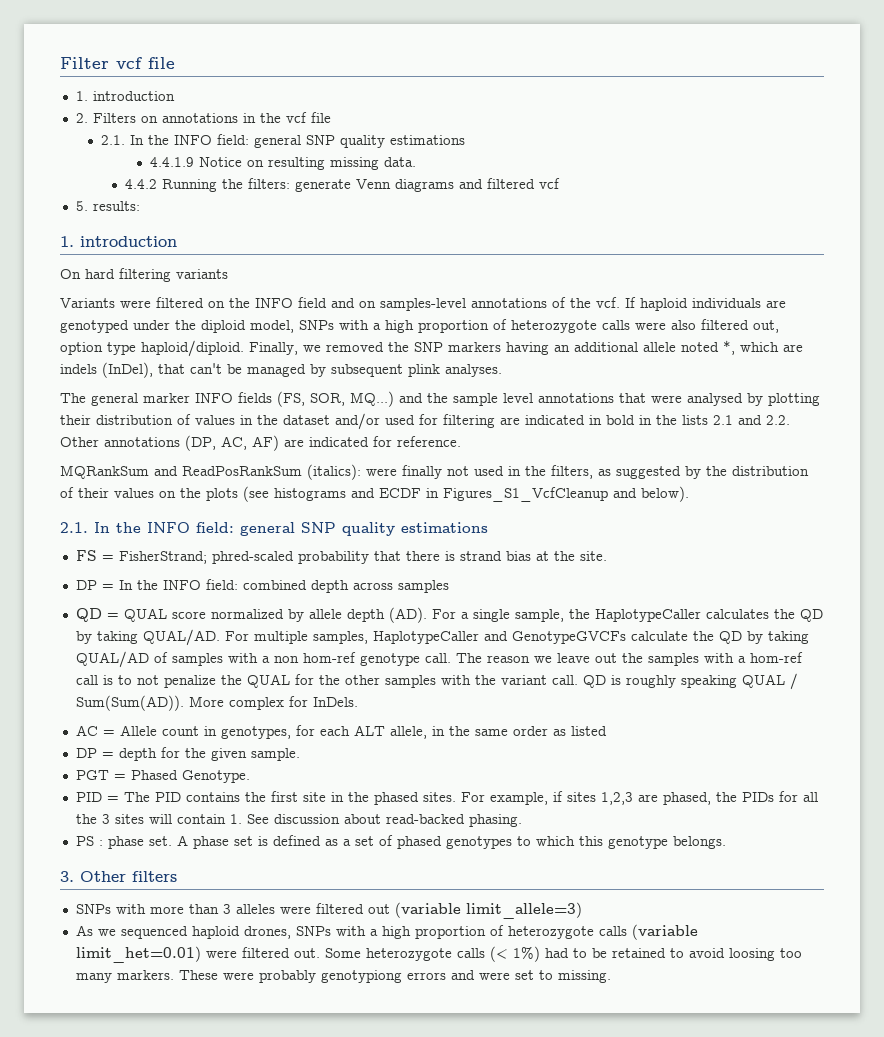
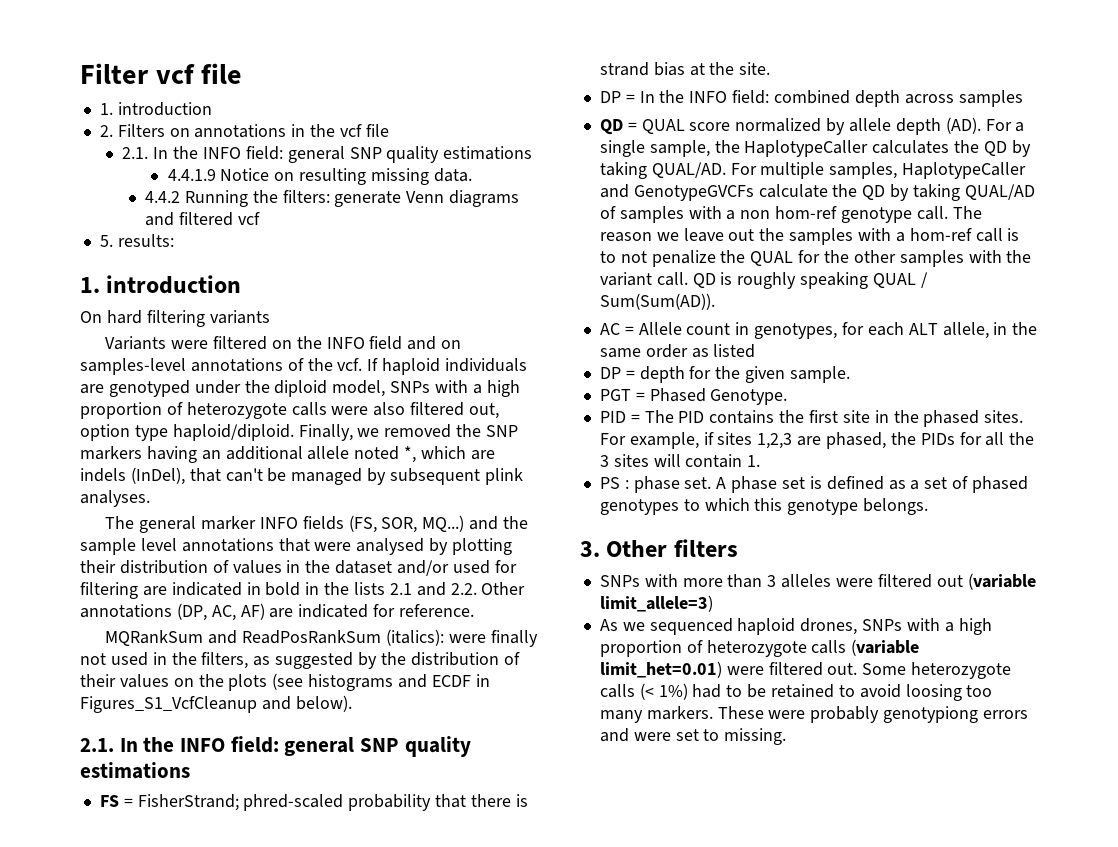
[188,696,358,710] More complex for InDels. -> (715, 301) none
[246,814,522,827] See discussion about read-backed phasing. -> (761, 461) none

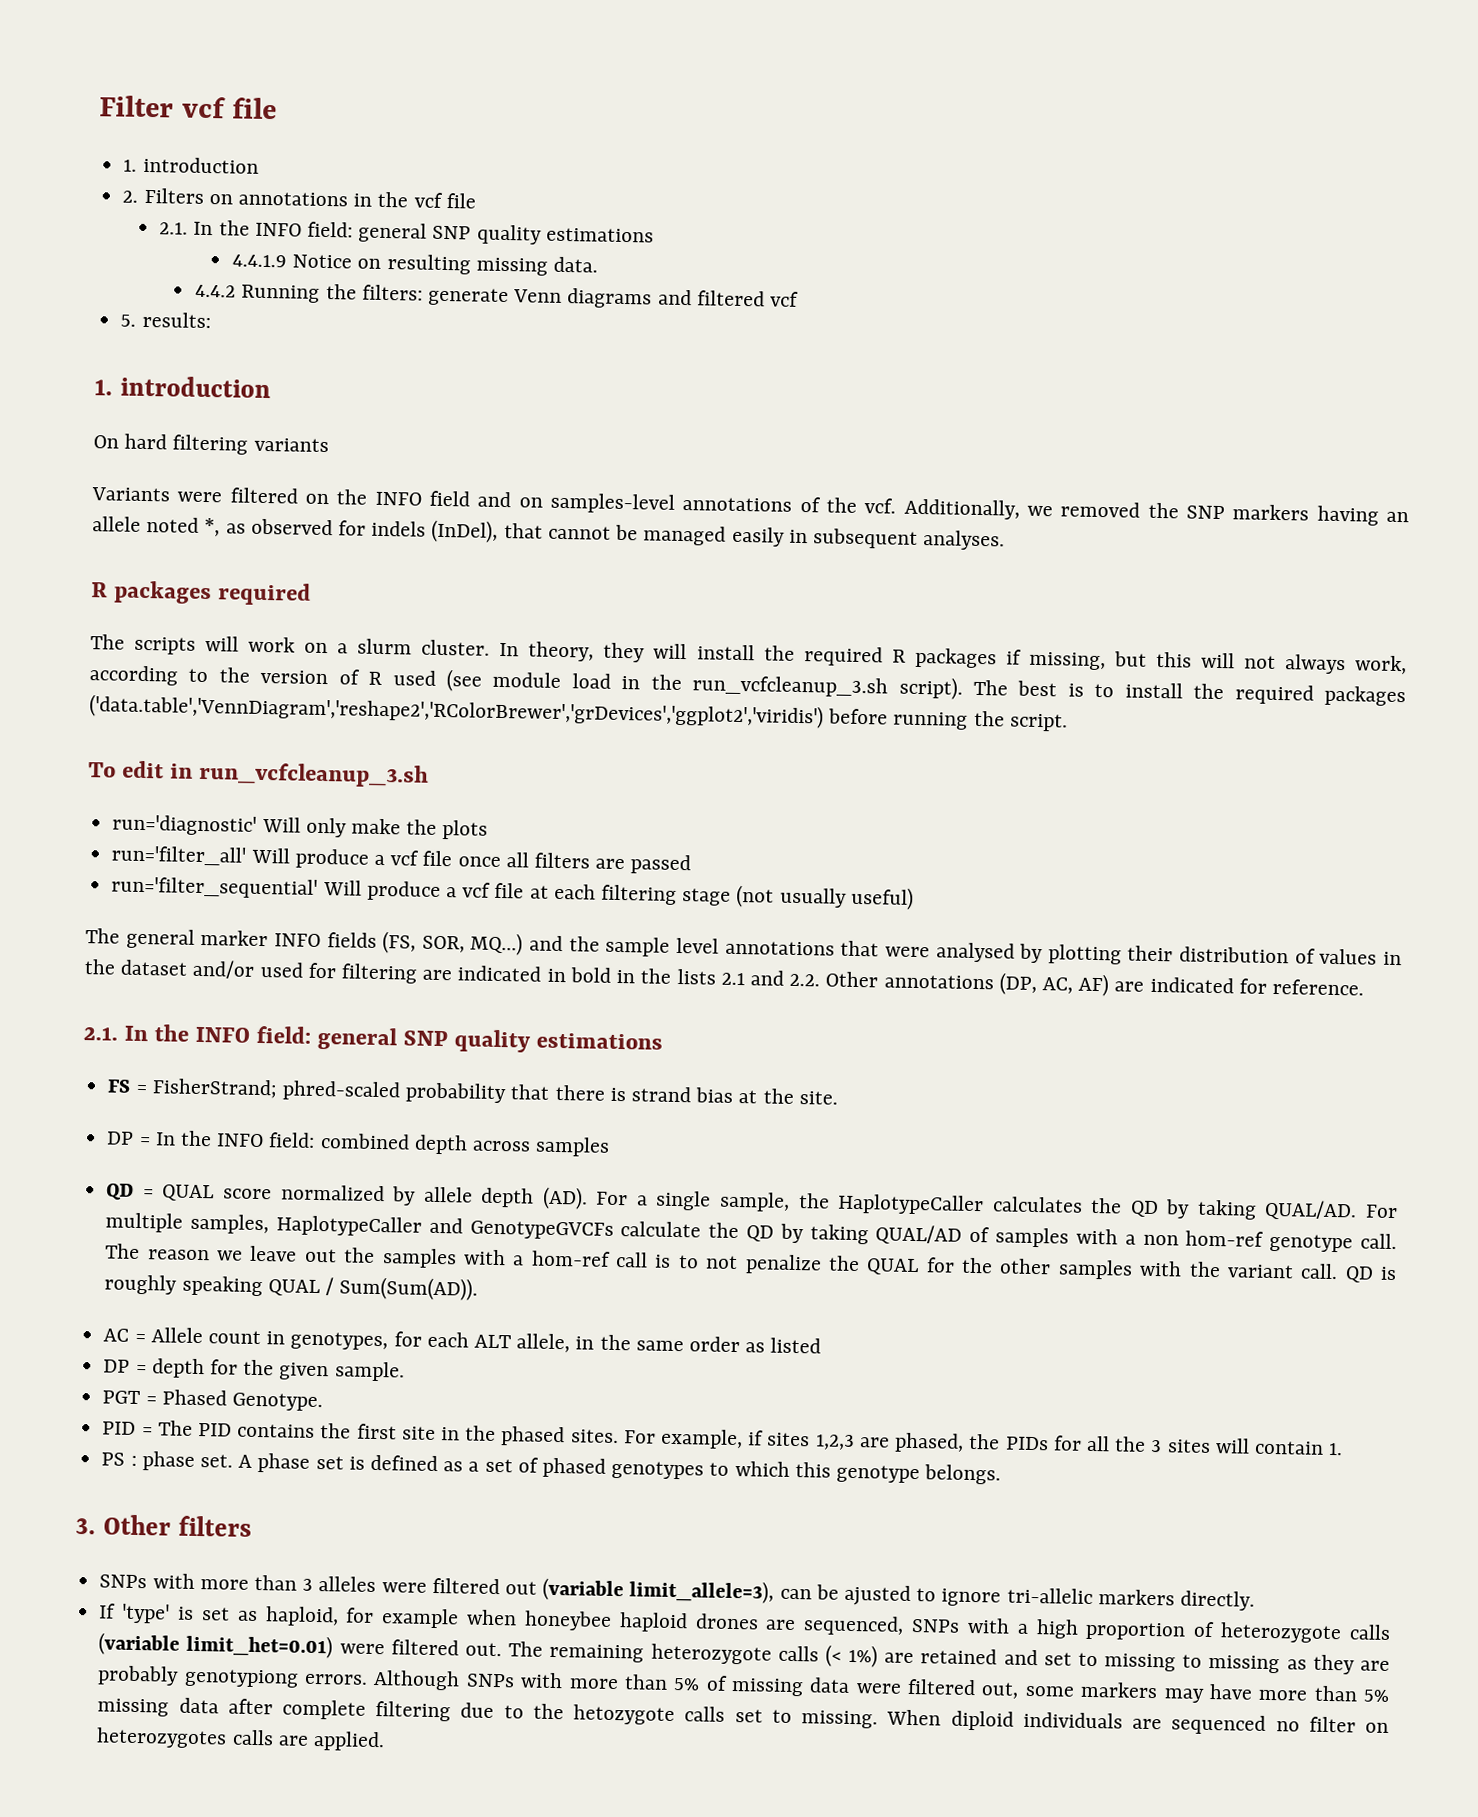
[367,358,528,375] [80,380,520,397] [80,402,500,419] [80,424,353,441] If haploid individuals are genotyped under the diploid model, SNPs with a high proportion of heterozygote calls were also filtered out, option type haploid/diploid. Finally, -> [903,498,1020,520] Additionally,
[225,446,303,460] additional -> (1409, 517) none
[421,446,495,460] which are -> [225,518,367,536] as observed for
[225,468,263,482] can't -> [547,525,611,540] cannot
[367,468,523,485] [80,490,150,507] by subsequent plink analyses. -> [731,526,1006,551] [91,580,312,606] [90,634,1408,675] [89,665,1406,707] [89,694,1068,732] [88,760,430,788] [112,814,489,840] [111,845,692,875] [111,876,914,910] easily in subsequent analyses. // R packages required // The scripts will work on a slurm cluster. In theory, they will install the required R packages if missing, but this will not always work, according to the version of R used (see module load in the run_vcfcleanup_3.sh script). The best is to install the required packages ('data.table','VennDiagram','reshape2','RColorBrewer','grDevices','ggplot2','viridis') before running the script. // To edit in run_vcfcleanup_3.sh // run='diagnostic' Will only make the plots // run='filter_all' Will produce a vcf file once all filters are passed // run='filter_sequential' Will produce a vcf file at each filtering stage (not usually useful)
[105,629,538,647] [80,652,520,669] [80,673,490,691] [80,695,352,713] // MQRankSum and ReadPosRankSum (italics): were finally not used in the filters, as suggested by the distribution of their values on the plots (see histograms and ECDF in Figures_S1_VcfCleanup and below). -> (1365, 987) none
[599,595,713,612] [599,618,858,635] limit_allele=3) // As we sequenced haploid drones, -> [629,1579,1256,1611] [99,1603,905,1636] limit_allele=3), can be ajusted to ignore tri-allelic markers directly. // If 'type' is set as haploid, for example when honeybee haploid drones are sequenced,
[862,663,907,675] Some -> [508,1641,645,1663] The remaining
[692,684,993,701] [599,706,1028,723] [599,728,787,745] had to be retained to avoid loosing too many markers. These were probably genotypiong errors and were set to missing. -> [884,1648,1391,1675] [97,1665,1389,1703] [97,1697,1389,1735] [96,1727,385,1752] are retained and set to missing to missing as they are probably genotypiong errors. Although SNPs with more than 5% of missing data were filtered out, some markers may have more than 5% missing data after complete filtering due to the hetozygote calls set to missing. When diploid individuals are sequenced no filter on heterozygotes calls are applied.

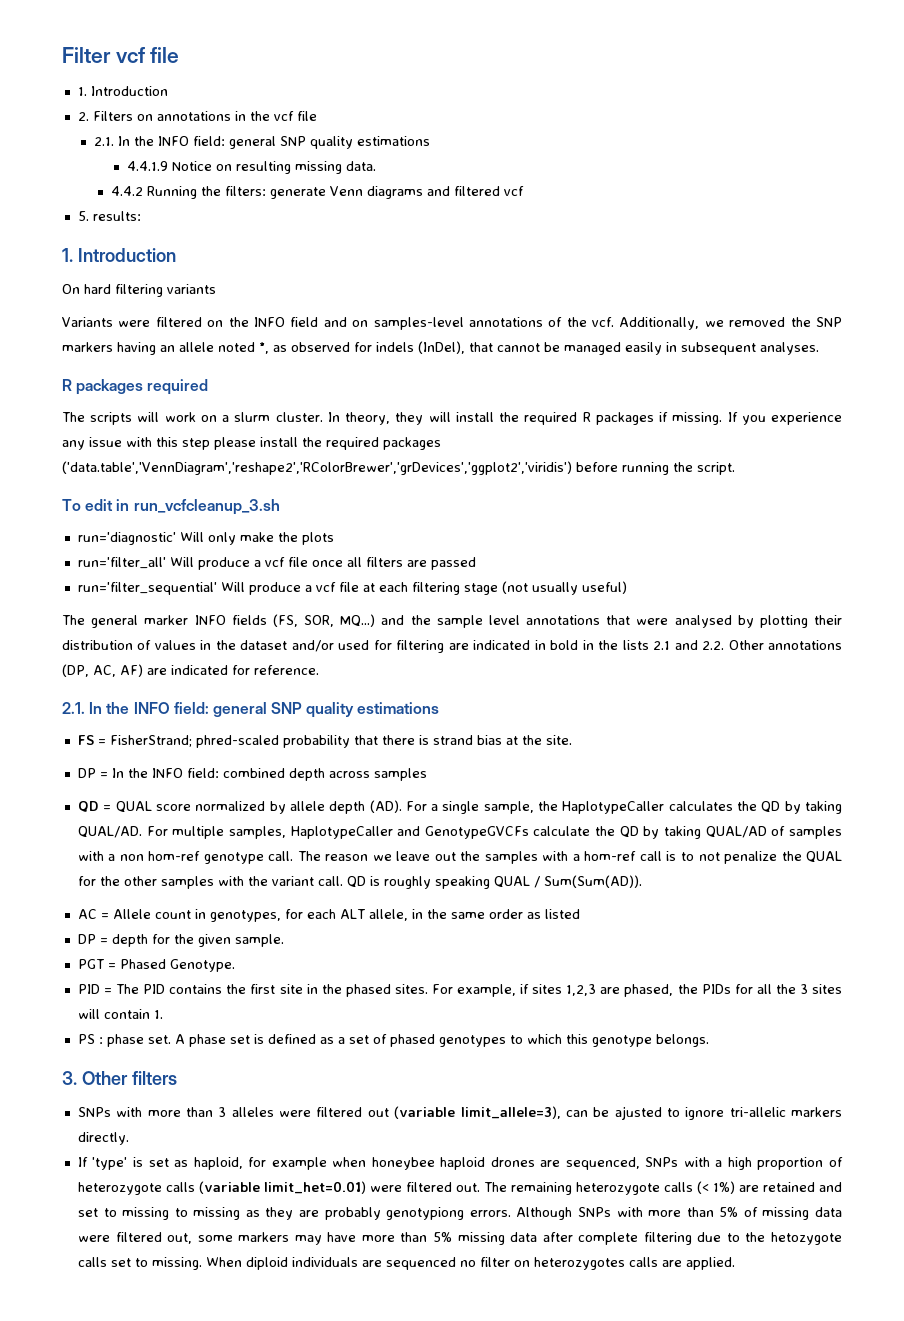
[142,156,259,174] introduction -> [90,86,168,96] Introduction
[119,375,271,399] introduction -> [77,248,176,262] Introduction
[1028,651,1408,675] [89,665,1115,700] missing, but this will not always work, according to the version of R used (see module load in the run_vcfcleanup_3.sh script). The best is to -> [672,412,842,425] [62,437,256,450] missing. If you experience any issue with this step please

